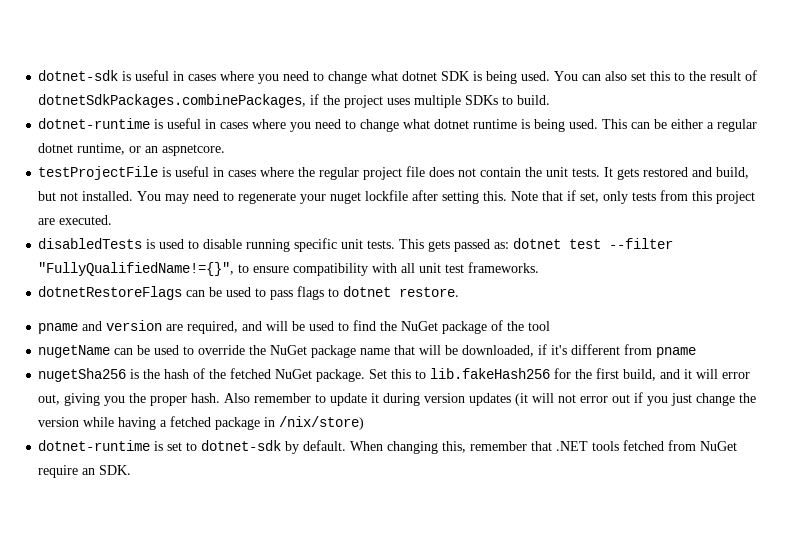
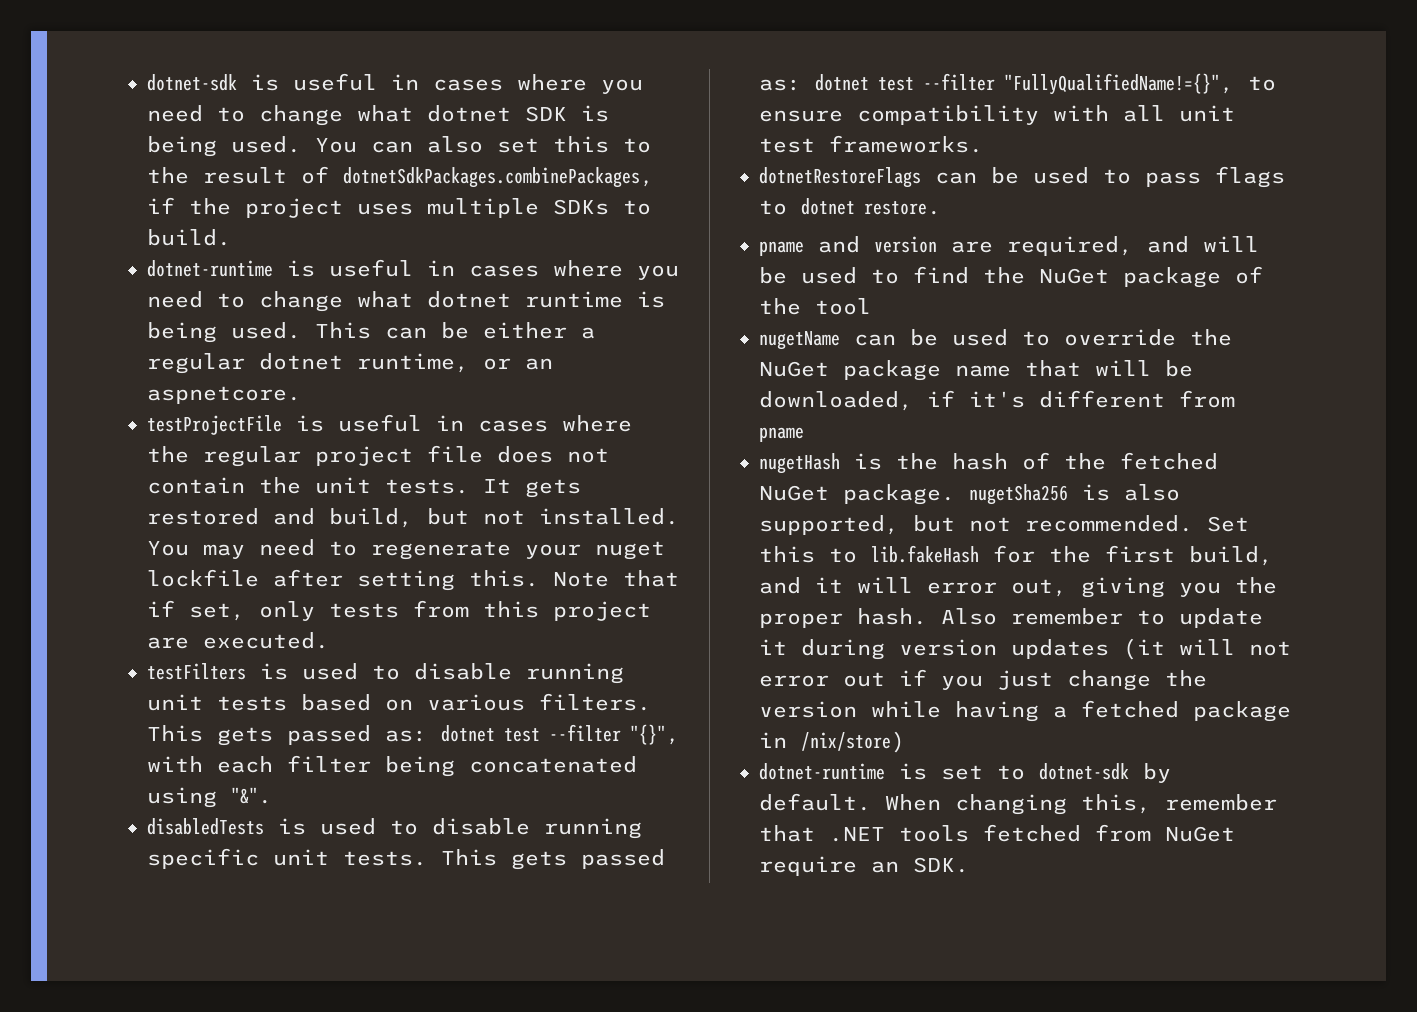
(113, 220) none -> [147,663,624,684] [147,693,651,711] [147,724,680,746] [147,755,637,777] [147,787,272,808] // testFilters is used to disable running unit tests based on various filters. This gets passed as: dotnet test --filter "{}", with each filter being concatenated using "&".
[38,368,127,382] nugetSha256 -> [759,453,840,474] nugetHash
(366, 375) none -> [969,484,1180,505] [759,515,1193,535] nugetSha256 is also supported, but not recommended.
[430,368,551,379] lib.fakeHash256 -> [871,545,979,563] lib.fakeHash

